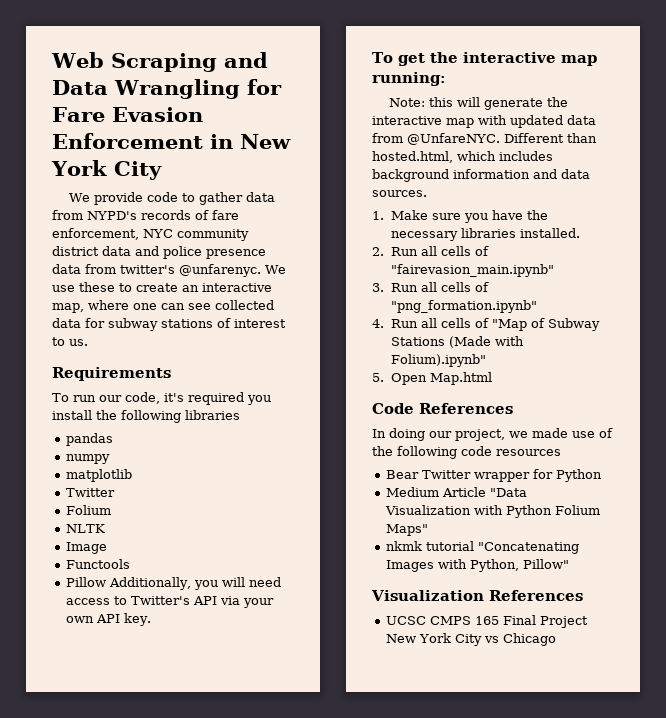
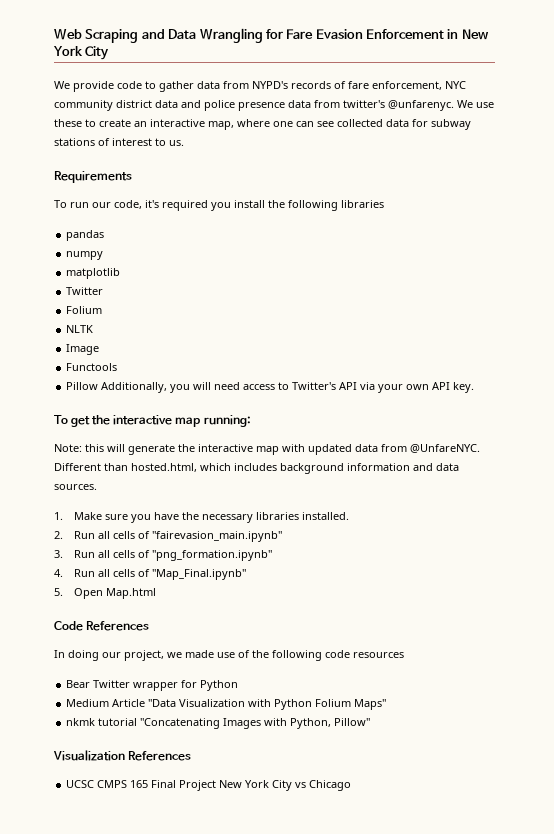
[491,318,600,331] [390,336,524,348] [390,354,486,367] "Map of Subway Stations (Made with Folium).ipynb" -> [152,569,247,580] "Map_Final.ipynb"

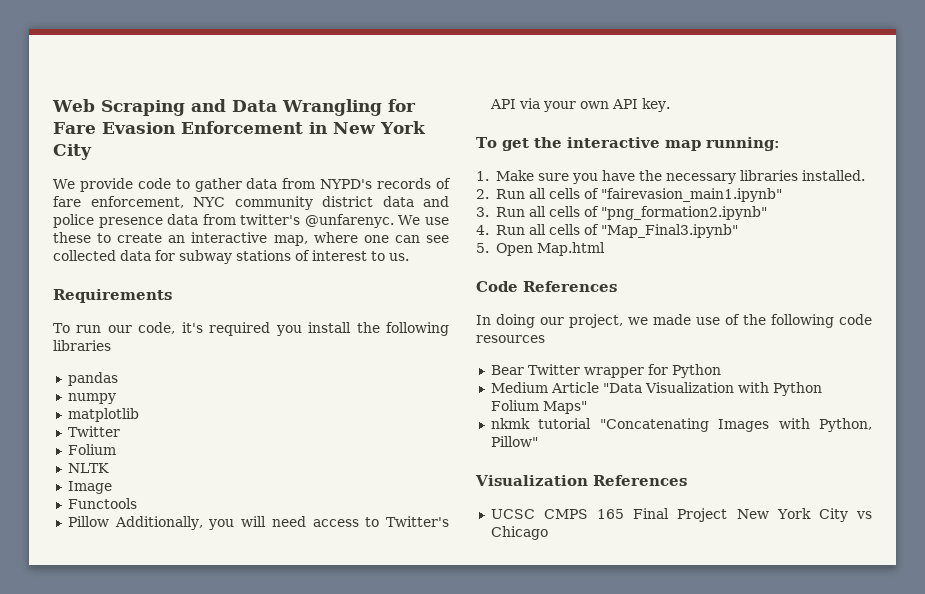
[54,444,480,455] [54,463,459,474] [54,484,97,490] // Note: this will generate the interactive map with updated data from @UnfareNYC. Different than hosted.html, which includes background information and data sources. -> (780, 144) none
[152,531,283,542] "fairevasion_main.ipynb" -> [600,188,782,202] "fairevasion_main1.ipynb"
[152,550,273,561] "png_formation.ipynb" -> [600,206,767,220] "png_formation2.ipynb"
[152,569,247,580] "Map_Final.ipynb" -> [600,224,738,238] "Map_Final3.ipynb"

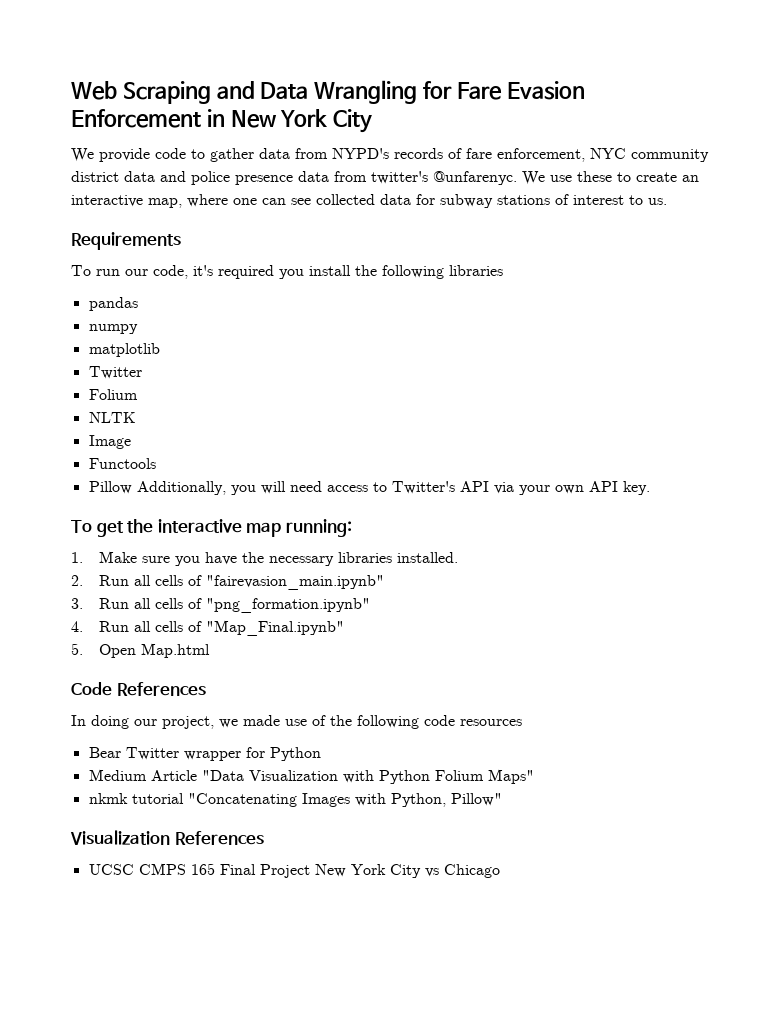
[600,188,782,202] "fairevasion_main1.ipynb" -> [205,575,384,590] "fairevasion_main.ipynb"
[600,206,767,220] "png_formation2.ipynb" -> [205,598,370,613] "png_formation.ipynb"
[600,224,738,238] "Map_Final3.ipynb" -> [205,620,344,636] "Map_Final.ipynb"

